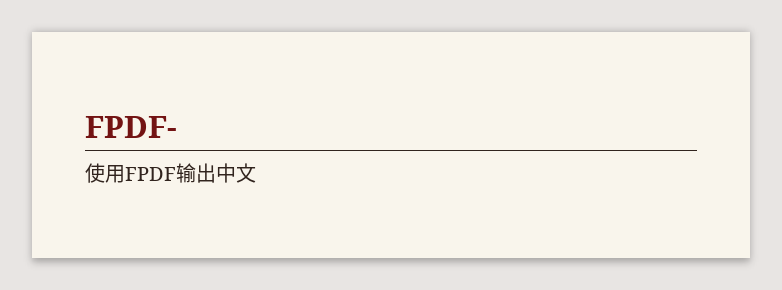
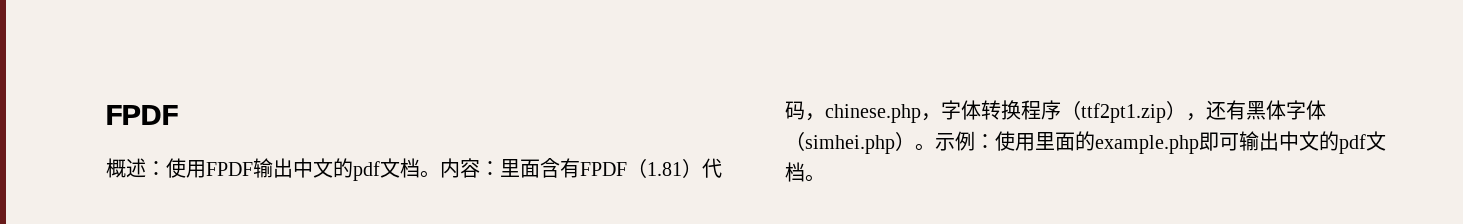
[85,116,177,138] FPDF- // -> [106,105,178,125] [106,158,166,178] FPDF // 概述：
(256, 173) none -> [333,158,722,181] [785,100,1326,123] [785,131,1386,154] [785,162,825,182] 的pdf文档。内容：里面含有FPDF（1.81）代码，chinese.php，字体转换程序（ttf2pt1.zip），还有黑体字体（simhei.php）。示例：使用里面的example.php即可输出中文的pdf文档。

